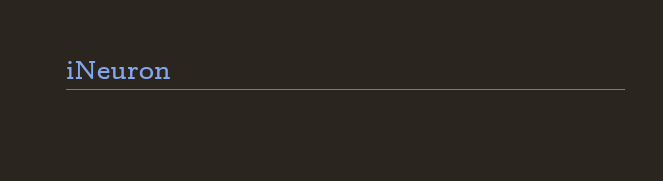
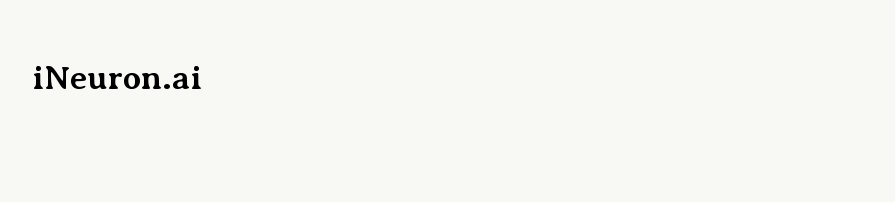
[66,61,171,79] iNeuron -> [32,66,202,89] iNeuron.ai

